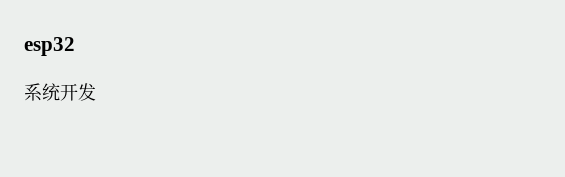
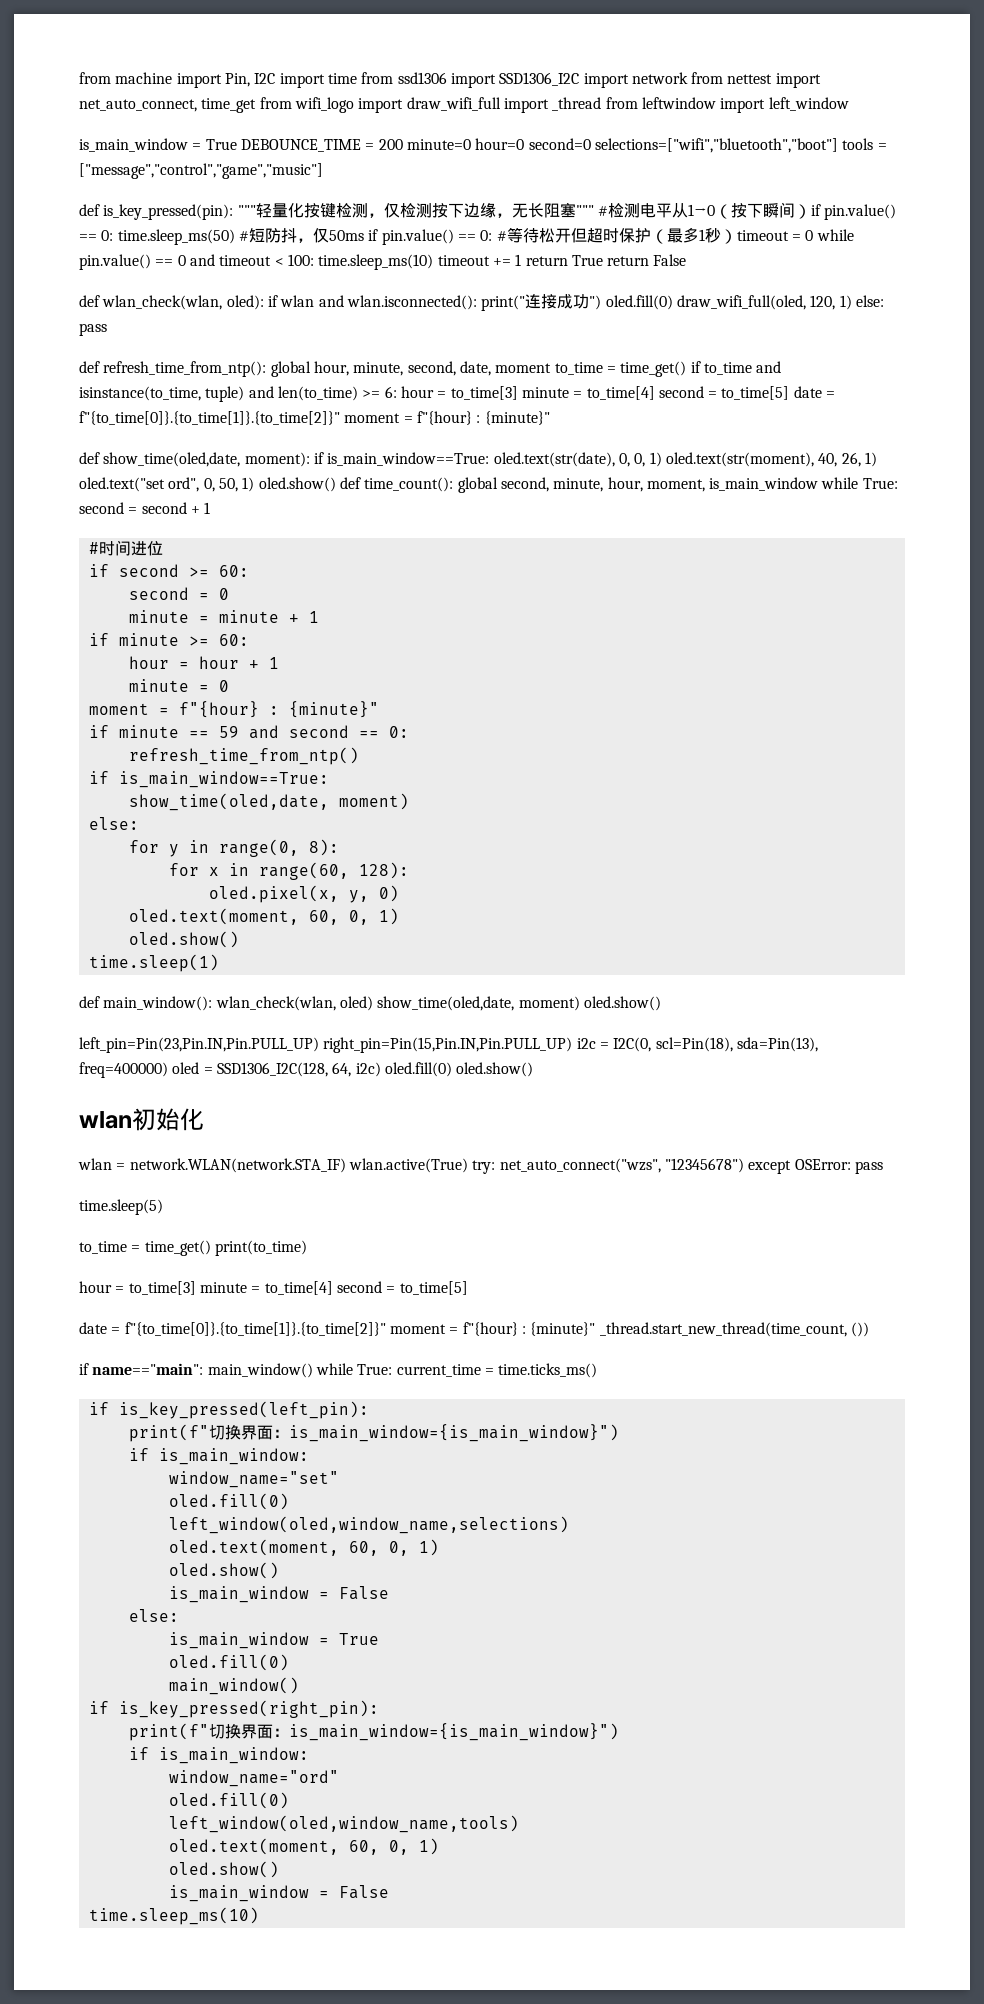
[24,37,75,56] [24,83,96,101] esp32 // 系统开发 -> [79,72,821,88] [79,97,849,113] [79,138,887,153] [79,163,323,179] [79,202,897,220] [79,227,854,245] [79,254,687,270] [79,294,884,311] [79,323,107,336] [79,361,782,377] [79,386,836,402] [79,411,550,425] [79,452,877,467] [79,477,898,493] [79,502,211,514] [88,540,163,556] [88,564,249,577] [128,587,229,600] [128,610,319,623] [88,633,249,646] [128,656,279,669] [128,679,229,692] [88,701,379,718] [88,725,409,739] [128,747,359,765] [88,771,329,788] [128,793,409,811] [88,817,139,830] [128,839,339,857] [168,862,409,880] [208,885,399,903] [128,908,399,925] [128,931,239,948] [88,954,219,972] [79,996,661,1011] [79,1037,818,1053] [79,1062,534,1078] [79,1108,204,1131] [78,1158,883,1174] [79,1199,163,1215] [79,1240,307,1256] [79,1281,468,1295] [79,1322,869,1337] [79,1363,598,1378] [88,1401,369,1419] [128,1424,619,1442] [128,1448,309,1465] [168,1471,339,1488] [168,1493,289,1510] [168,1516,569,1534] [168,1539,439,1556] [168,1562,279,1579] [168,1586,389,1603] [128,1609,179,1622] [168,1632,379,1649] [168,1654,289,1671] [168,1677,299,1695] [88,1700,379,1718] [128,1723,619,1741] [128,1747,309,1764] [168,1770,339,1787] [168,1792,289,1809] [168,1815,519,1833] [168,1838,439,1855] [168,1861,279,1878] [168,1885,389,1902] [88,1907,259,1925] from machine import Pin, I2C import time from ssd1306 import SSD1306_I2C import network from nettest import net_auto_connect, time_get from wifi_logo import draw_wifi_full import _thread from leftwindow import left_window // is_main_window = True DEBOUNCE_TIME = 200 minute=0 hour=0 second=0 selections=["wifi","bluetooth","boot"] tools = ["message","control","game","music"] // def is_key_pressed(pin): """轻量化按键检测，仅检测按下边缘，无长阻塞""" #检测电平从1→0（按下瞬间）if pin.value() == 0: time.sleep_ms(50) #短防抖，仅50ms if pin.value() == 0: #等待松开但超时保护（最多1秒）timeout = 0 while pin.value() == 0 and timeout < 100: time.sleep_ms(10) timeout += 1 return True return False // def wlan_check(wlan, oled): if wlan and wlan.isconnected(): print("连接成功") oled.fill(0) draw_wifi_full(oled, 120, 1) else: pass // def refresh_time_from_ntp(): global hour, minute, second, date, moment to_time = time_get() if to_time and isinstance(to_time, tuple) and len(to_time) >= 6: hour = to_time[3] minute = to_time[4] second = to_time[5] date = f"{to_time[0]}.{to_time[1]}.{to_time[2]}" moment = f"{hour} : {minute}" // def show_time(oled,date, moment): if is_main_window==True: oled.text(str(date), 0, 0, 1) oled.text(str(moment), 40, 26, 1) oled.text("set ord", 0, 50, 1) oled.show() def time_count(): global second, minute, hour, moment, is_main_window while True: second = second + 1 // #时间进位 // if second >= 60: // second = 0 // minute = minute + 1 // if minute >= 60: // hour = hour + 1 // minute = 0 // moment = f"{hour} : {minute}" // if minute == 59 and second == 0: // refresh_time_from_ntp() // if is_main_window==True: // show_time(oled,date, moment) // else: // for y in range(0, 8): // for x in range(60, 128): // oled.pixel(x, y, 0) // oled.text(moment, 60, 0, 1) // oled.show() // time.sleep(1) // def main_window(): wlan_check(wlan, oled) show_time(oled,date, moment) oled.show() // left_pin=Pin(23,Pin.IN,Pin.PULL_UP) right_pin=Pin(15,Pin.IN,Pin.PULL_UP) i2c = I2C(0, scl=Pin(18), sda=Pin(13), freq=400000) oled = SSD1306_I2C(128, 64, i2c) oled.fill(0) oled.show() // wlan初始化 // wlan = network.WLAN(network.STA_IF) wlan.active(True) try: net_auto_connect("wzs", "12345678") except OSError: pass // time.sleep(5) // to_time = time_get() print(to_time) // hour = to_time[3] minute = to_time[4] second = to_time[5] // date = f"{to_time[0]}.{to_time[1]}.{to_time[2]}" moment = f"{hour} : {minute}" _thread.start_new_thread(time_count, ()) // if name=="main": main_window() while True: current_time = time.ticks_ms() // if is_key_pressed(left_pin): // print(f"切换界面：is_main_window={is_main_window}") // if is_main_window: // window_name="set" // oled.fill(0) // left_window(oled,window_name,selections) // oled.text(moment, 60, 0, 1) // oled.show() // is_main_window = False // else: // is_main_window = True // oled.fill(0) // main_window() // if is_key_pressed(right_pin): // print(f"切换界面：is_main_window={is_main_window}") // if is_main_window: // window_name="ord" // oled.fill(0) // left_window(oled,window_name,tools) // oled.text(moment, 60, 0, 1) // oled.show() // is_main_window = False // time.sleep_ms(10)

